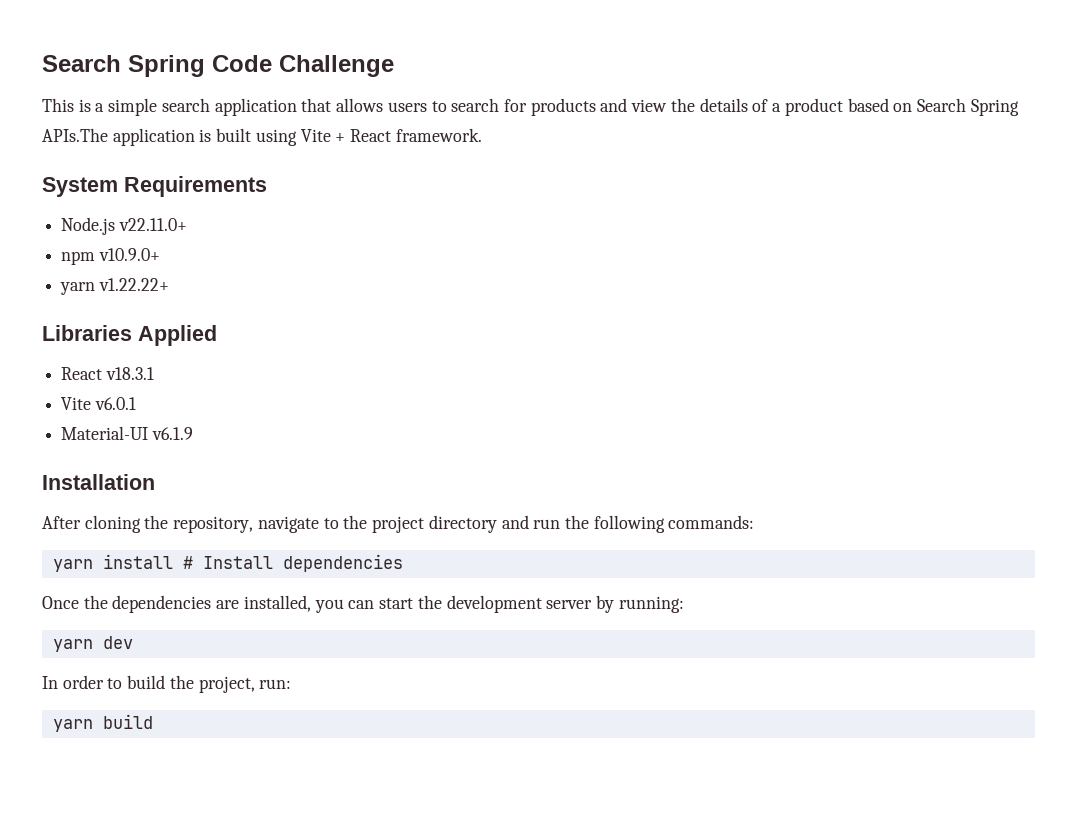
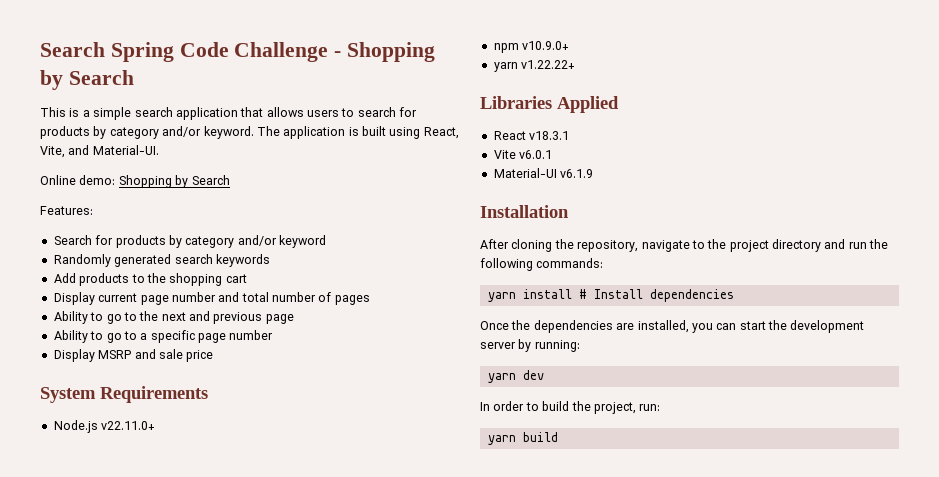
(394, 66) none -> [334,42,436,62] [40,70,134,90] - Shopping by Search
[600,98,1019,116] [42,128,482,146] and view the details of a product based on Search Spring APIs.The application is built using Vite + React framework. -> [93,126,459,139] [40,145,159,158] [40,175,230,188] [40,206,93,215] [53,235,326,248] [53,254,270,267] [53,273,247,286] [53,292,370,305] [53,311,294,324] [53,330,274,343] [53,349,214,362] by category and/or keyword. The application is built using React, Vite, and Material-UI. // Online demo: Shopping by Search // Features: // Search for products by category and/or keyword // Randomly generated search keywords // Add products to the shopping cart // Display current page number and total number of pages // Ability to go to the next and previous page // Ability to go to a specific page number // Display MSRP and sale price

